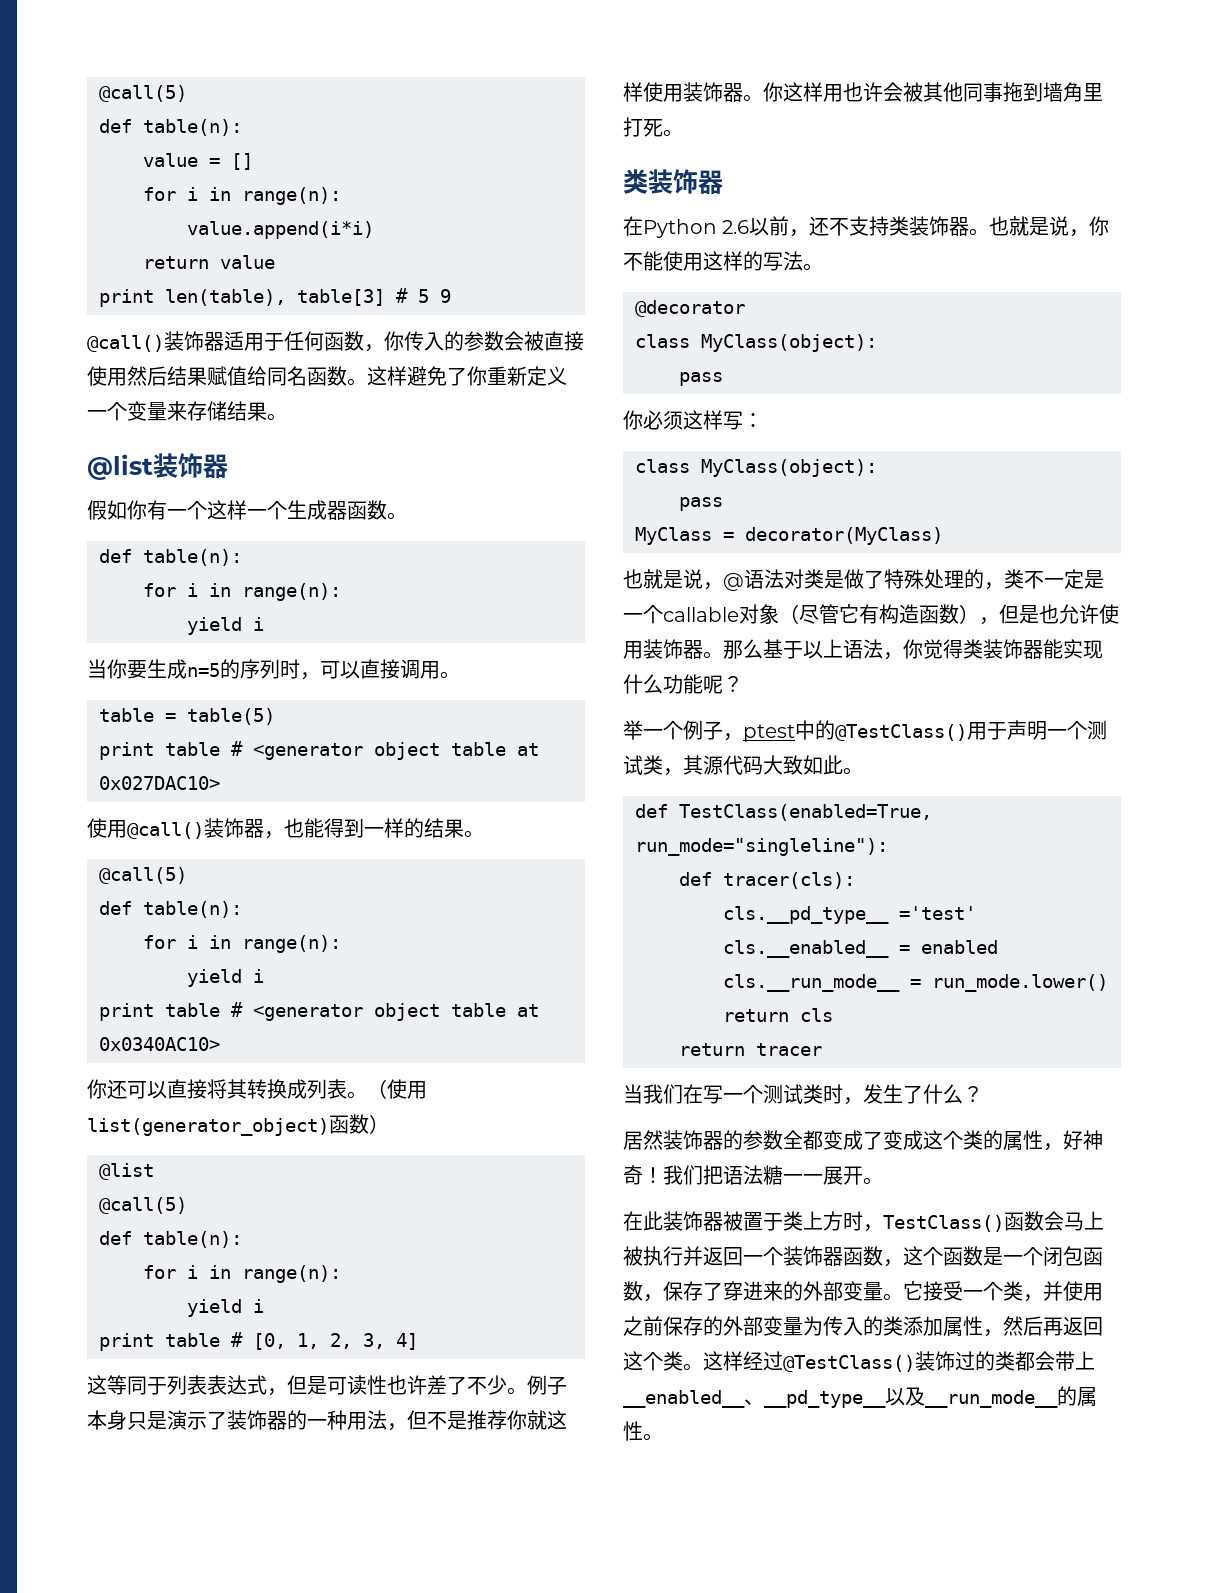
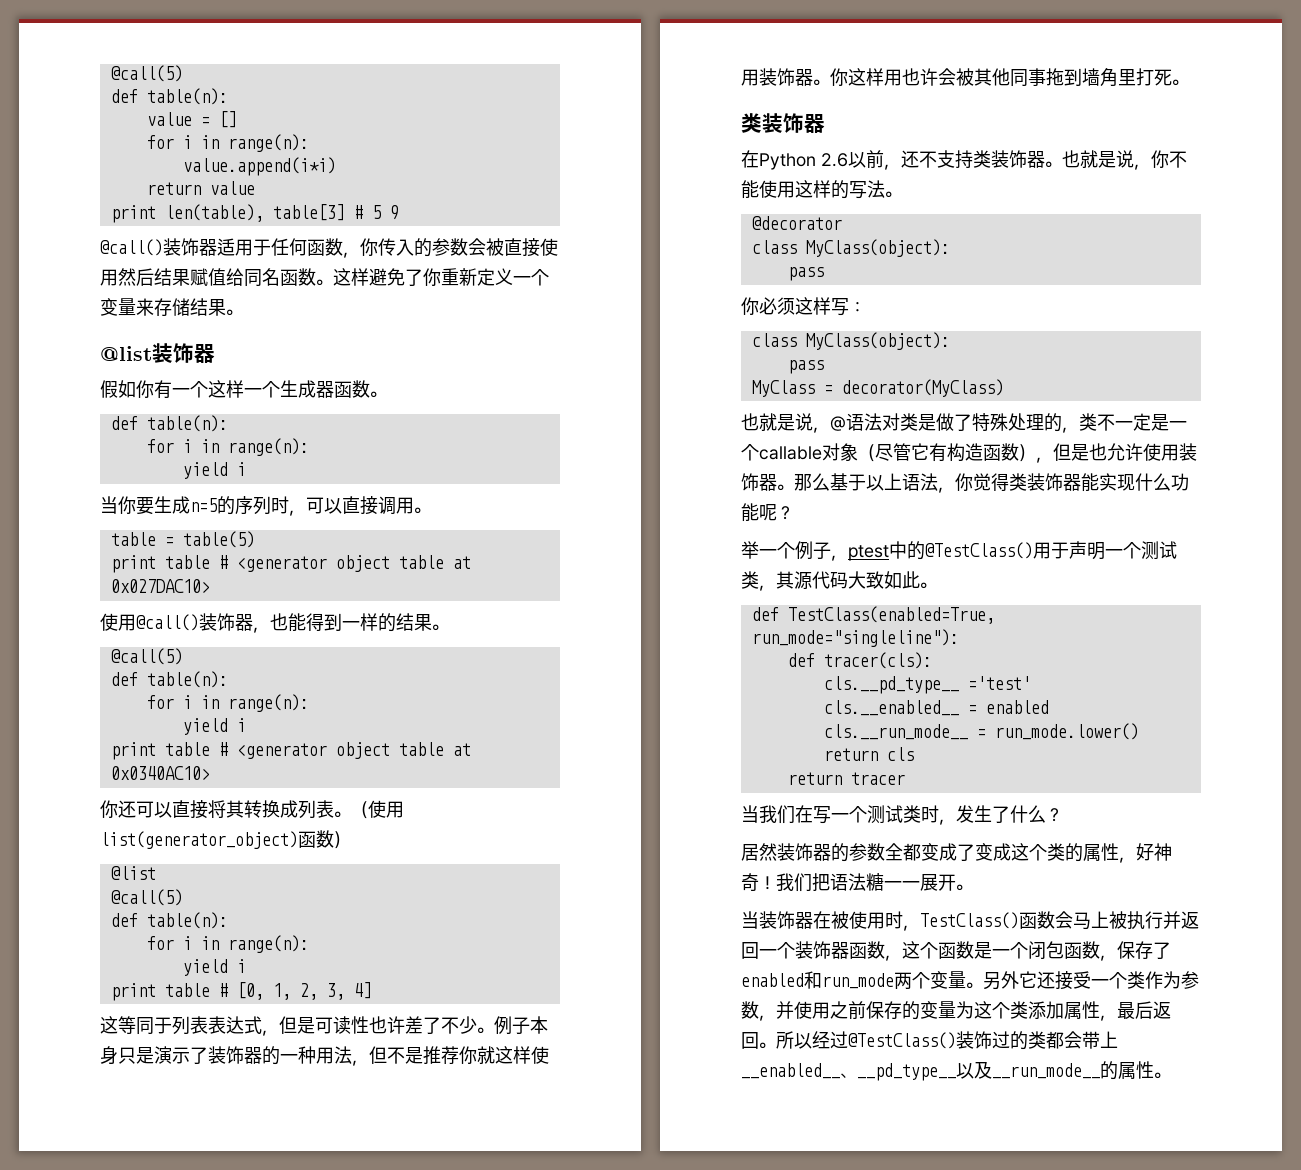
[623,1211,843,1231] 在此装饰器被置于类上方 -> [741,911,885,929] 当装饰器在被使用
[723,1281,923,1301] 穿进来的外部变量。它 -> [741,971,1055,990] enabled和run_mode两个变量。另外它还
(1023, 1291) none -> [1145,971,1199,989] [741,1001,759,1019] 作为参数
[723,1316,1103,1337] [623,1351,743,1371] 外部变量为传入的类添加属性，然后再返回这个类。这样 -> [920,1001,1171,1021] [741,1031,812,1049] 变量为这个类添加属性，最后返回。所以

